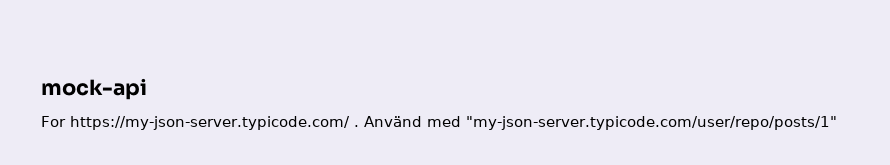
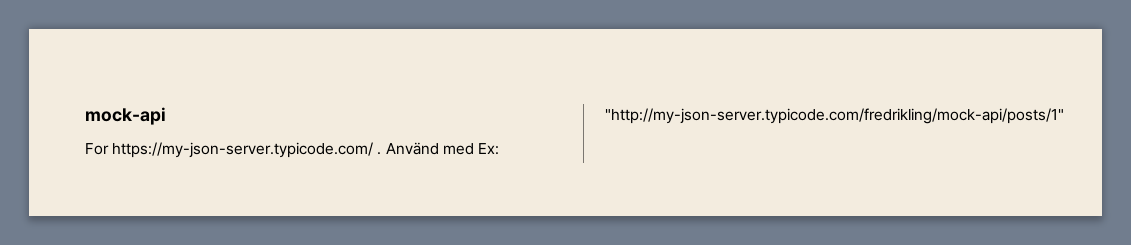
[465,116,837,130] "my-json-server.typicode.com/user/repo/posts/1" -> [477,143,499,155] [605,108,1064,124] Ex: "http://my-json-server.typicode.com/fredrikling/mock-api/posts/1"

